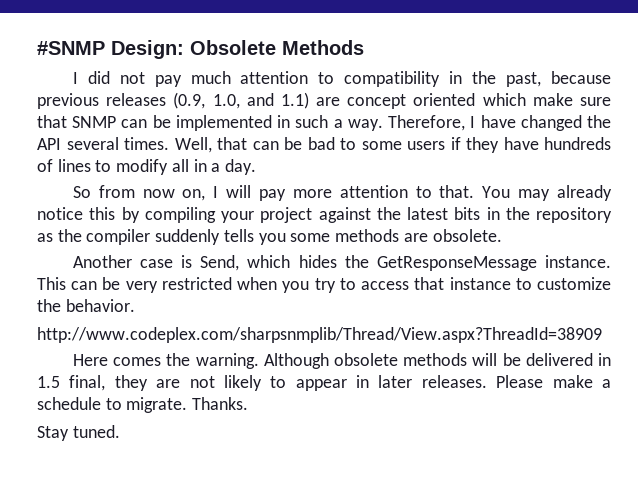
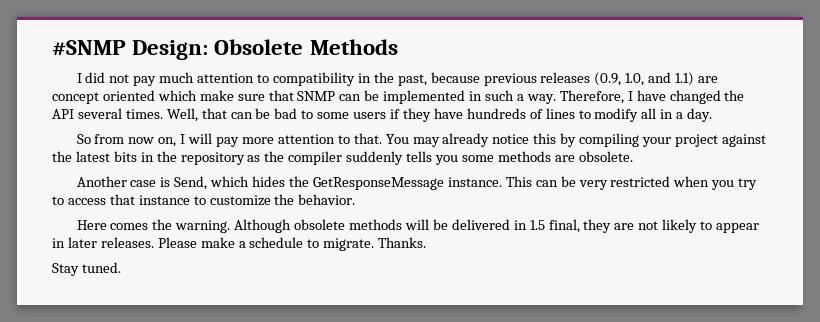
[37,327,602,343] // http://www.codeplex.com/sharpsnmplib/Thread/View.aspx?ThreadId=38909 -> (356, 199) none

